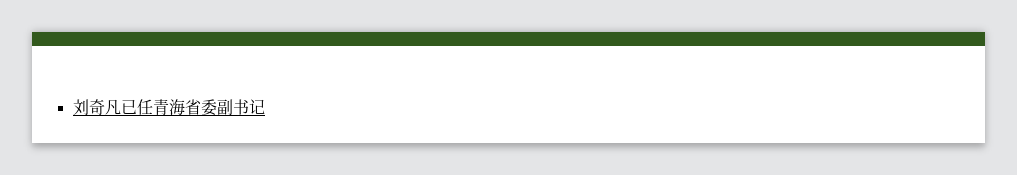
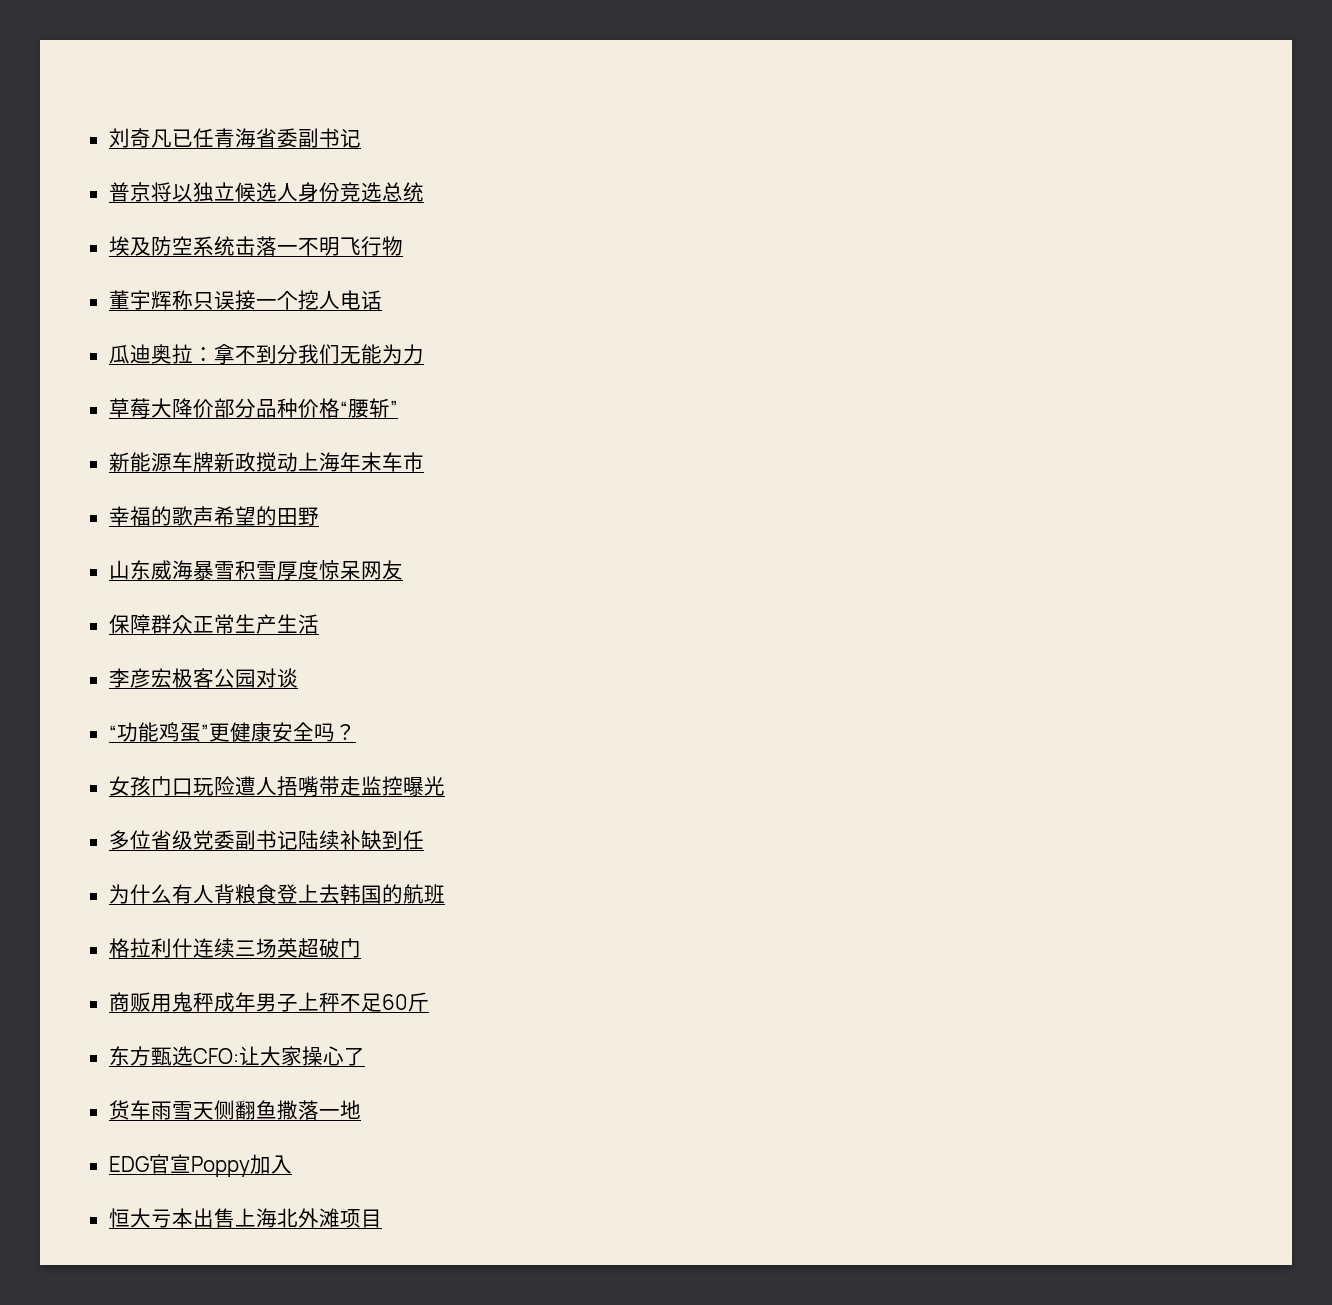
(265, 106) none -> [108,182,424,202] [108,236,403,256] [108,290,382,310] [108,344,424,365] [108,398,398,419] [108,452,424,472] [108,506,319,526] [108,560,403,580] [108,614,319,634] [108,668,298,688] [108,722,356,742] [108,776,445,797] [108,830,424,850] [108,884,445,904] [108,938,361,958] [108,992,429,1012] [108,1046,365,1066] [108,1100,361,1120] [108,1154,292,1177] [108,1208,382,1228] // 普京将以独立候选人身份竞选总统 // 埃及防空系统击落一不明飞行物 // 董宇辉称只误接一个挖人电话 // 瓜迪奥拉：拿不到分我们无能为力 // 草莓大降价部分品种价格“腰斩” // 新能源车牌新政搅动上海年末车市 // 幸福的歌声希望的田野 // 山东威海暴雪积雪厚度惊呆网友 // 保障群众正常生产生活 // 李彦宏极客公园对谈 // “功能鸡蛋”更健康安全吗？ // 女孩门口玩险遭人捂嘴带走监控曝光 // 多位省级党委副书记陆续补缺到任 // 为什么有人背粮食登上去韩国的航班 // 格拉利什连续三场英超破门 // 商贩用鬼秤成年男子上秤不足60斤 // 东方甄选CFO:让大家操心了 // 货车雨雪天侧翻鱼撒落一地 // EDG官宣Poppy加入 // 恒大亏本出售上海北外滩项目

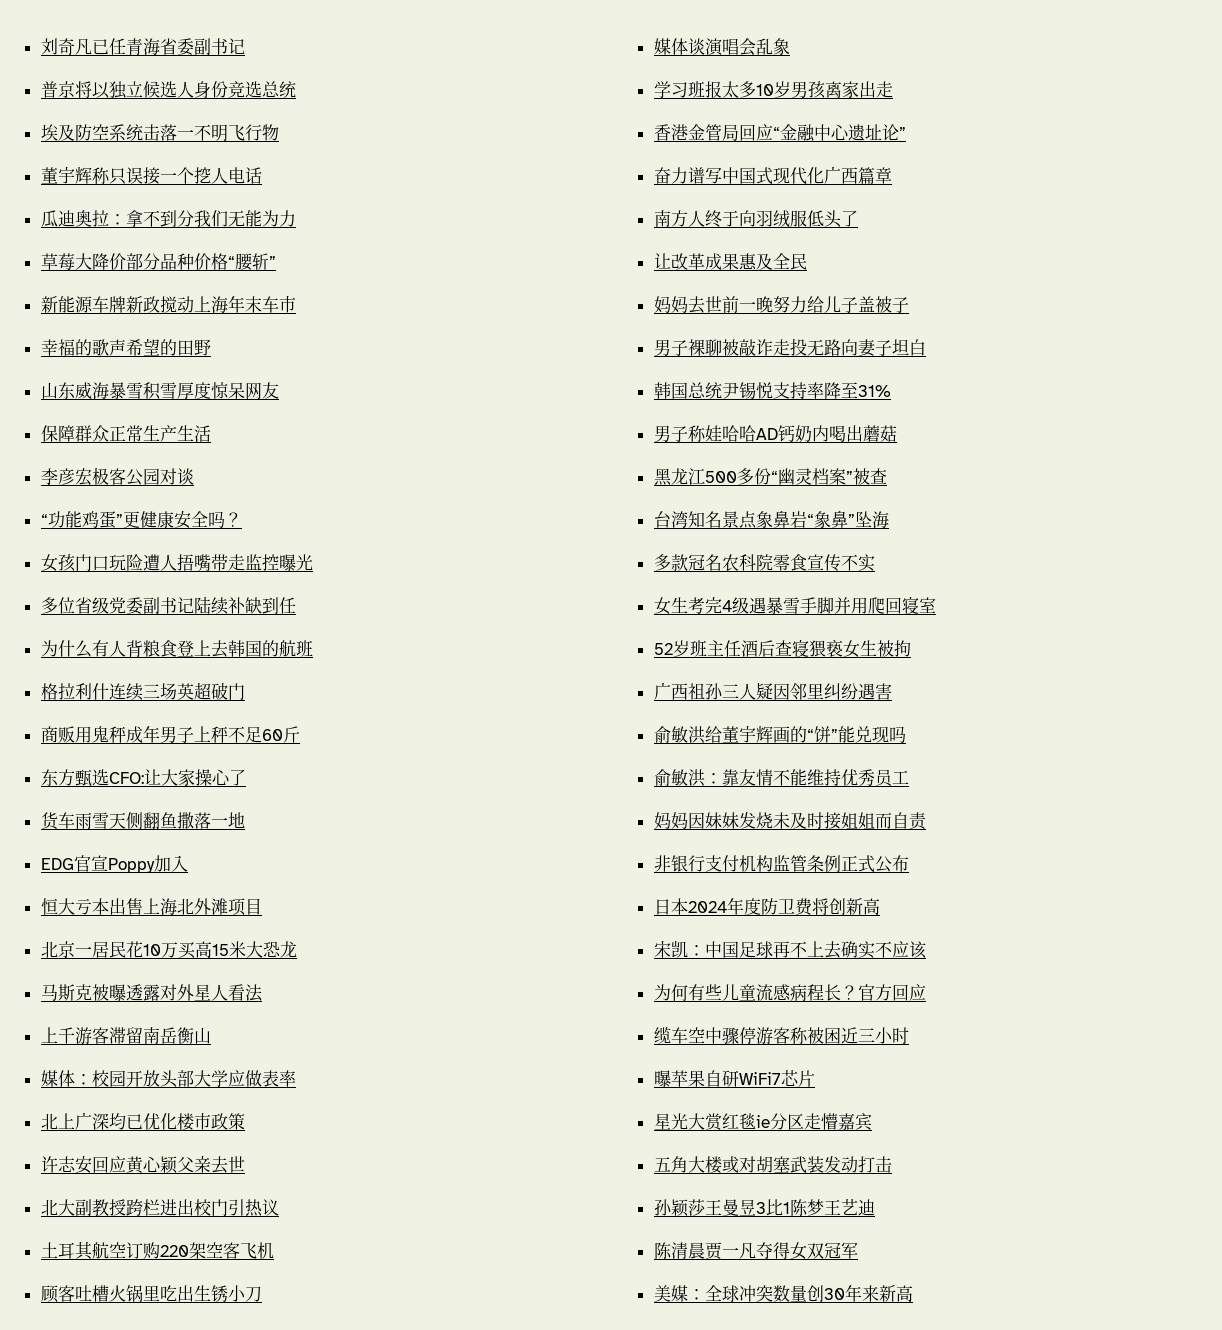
(382, 1218) none -> [40,941,297,959] [40,984,263,1002] [40,1027,211,1045] [40,1070,296,1088] [40,1112,245,1131] [40,1155,245,1174] [40,1199,279,1217] [40,1241,274,1260] [40,1285,262,1303] [653,38,790,56] [653,81,893,99] [653,124,906,142] [653,166,892,185] [653,210,858,228] [653,253,807,270] [653,296,909,314] [653,338,926,357] [653,382,891,399] [653,425,897,443] [653,468,887,486] [653,511,889,529] [653,554,875,572] [653,596,936,615] [653,639,911,658] [653,682,892,700] [653,725,906,744] [653,769,909,787] [653,812,927,830] [653,855,909,873] [653,897,880,916] [653,940,927,959] [653,984,926,1002] [653,1027,909,1045] [653,1070,815,1087] [653,1113,872,1131] [653,1156,892,1174] [653,1199,875,1217] [653,1242,858,1260] [653,1284,913,1302] // 北京一居民花10万买高15米大恐龙 // 马斯克被曝透露对外星人看法 // 上千游客滞留南岳衡山 // 媒体：校园开放头部大学应做表率 // 北上广深均已优化楼市政策 // 许志安回应黄心颖父亲去世 // 北大副教授跨栏进出校门引热议 // 土耳其航空订购220架空客飞机 // 顾客吐槽火锅里吃出生锈小刀 // 媒体谈演唱会乱象 // 学习班报太多10岁男孩离家出走 // 香港金管局回应“金融中心遗址论” // 奋力谱写中国式现代化广西篇章 // 南方人终于向羽绒服低头了 // 让改革成果惠及全民 // 妈妈去世前一晚努力给儿子盖被子 // 男子裸聊被敲诈走投无路向妻子坦白 // 韩国总统尹锡悦支持率降至31% // 男子称娃哈哈AD钙奶内喝出蘑菇 // 黑龙江500多份“幽灵档案”被查 // 台湾知名景点象鼻岩“象鼻”坠海 // 多款冠名农科院零食宣传不实 // 女生考完4级遇暴雪手脚并用爬回寝室 // 52岁班主任酒后查寝猥亵女生被拘 // 广西祖孙三人疑因邻里纠纷遇害 // 俞敏洪给董宇辉画的“饼”能兑现吗 // 俞敏洪：靠友情不能维持优秀员工 // 妈妈因妹妹发烧未及时接姐姐而自责 // 非银行支付机构监管条例正式公布 // 日本2024年度防卫费将创新高 // 宋凯：中国足球再不上去确实不应该 // 为何有些儿童流感病程长？官方回应 // 缆车空中骤停游客称被困近三小时 // 曝苹果自研WiFi7芯片 // 星光大赏红毯ie分区走懵嘉宾 // 五角大楼或对胡塞武装发动打击 // 孙颖莎王曼昱3比1陈梦王艺迪 // 陈清晨贾一凡夺得女双冠军 // 美媒：全球冲突数量创30年来新高

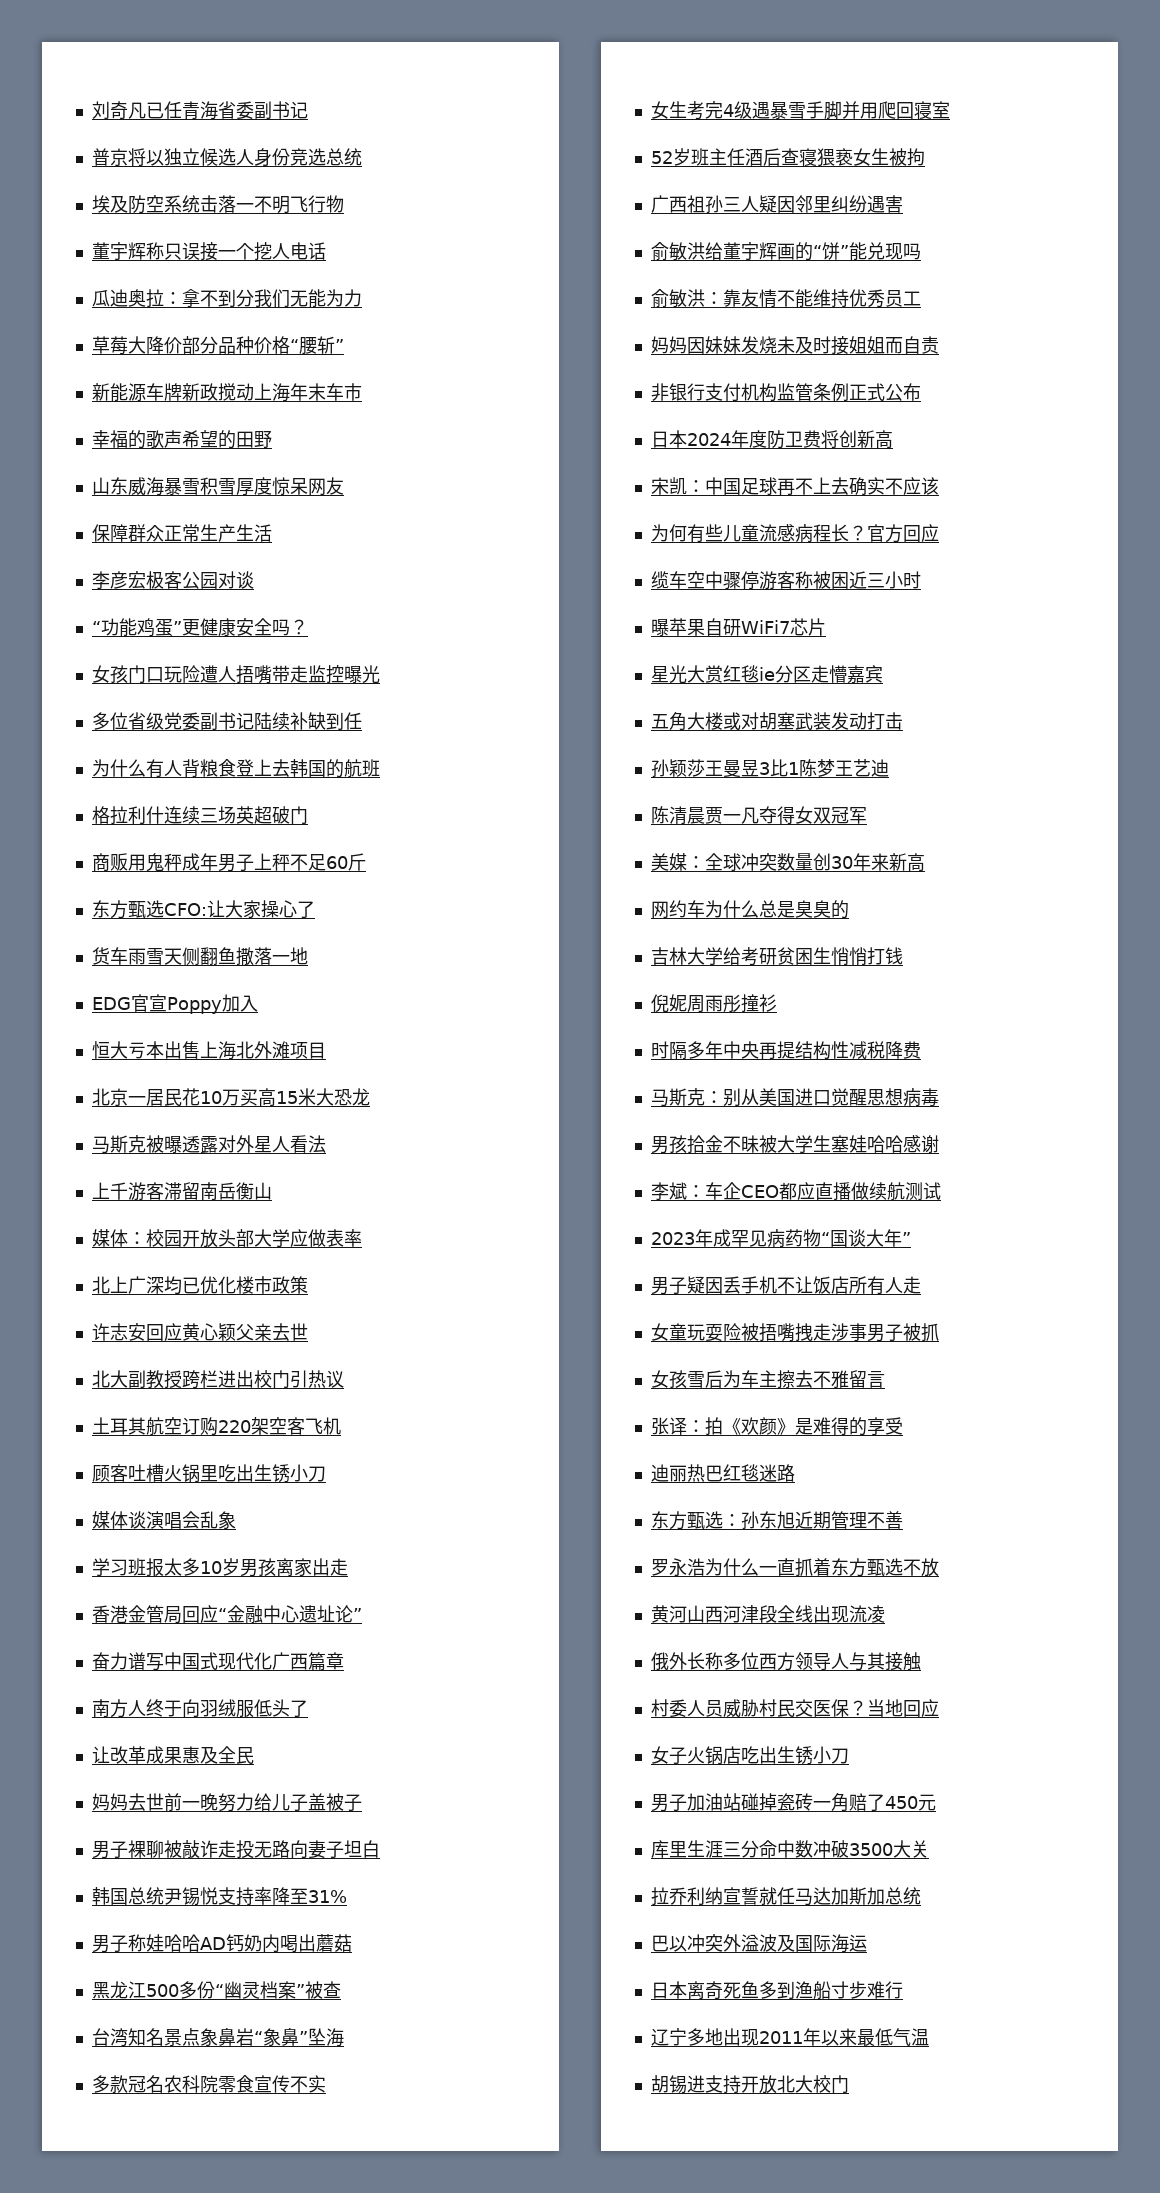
(913, 1293) none -> [650,900,849,919] [650,947,903,966] [650,994,777,1013] [650,1041,921,1060] [650,1088,939,1107] [650,1135,939,1154] [650,1182,941,1201] [650,1229,911,1248] [650,1276,921,1295] [650,1323,939,1342] [650,1370,885,1389] [650,1417,903,1436] [650,1464,795,1482] [650,1511,903,1530] [650,1558,939,1577] [650,1605,885,1623] [650,1652,921,1671] [650,1699,939,1718] [650,1746,849,1765] [650,1793,936,1812] [650,1840,929,1858] [650,1887,921,1906] [650,1934,867,1953] [650,1981,903,2000] [650,2028,929,2046] [650,2075,849,2094] // 网约车为什么总是臭臭的 // 吉林大学给考研贫困生悄悄打钱 // 倪妮周雨彤撞衫 // 时隔多年中央再提结构性减税降费 // 马斯克：别从美国进口觉醒思想病毒 // 男孩拾金不昧被大学生塞娃哈哈感谢 // 李斌：车企CEO都应直播做续航测试 // 2023年成罕见病药物“国谈大年” // 男子疑因丢手机不让饭店所有人走 // 女童玩耍险被捂嘴拽走涉事男子被抓 // 女孩雪后为车主擦去不雅留言 // 张译：拍《欢颜》是难得的享受 // 迪丽热巴红毯迷路 // 东方甄选：孙东旭近期管理不善 // 罗永浩为什么一直抓着东方甄选不放 // 黄河山西河津段全线出现流凌 // 俄外长称多位西方领导人与其接触 // 村委人员威胁村民交医保？当地回应 // 女子火锅店吃出生锈小刀 // 男子加油站碰掉瓷砖一角赔了450元 // 库里生涯三分命中数冲破3500大关 // 拉乔利纳宣誓就任马达加斯加总统 // 巴以冲突外溢波及国际海运 // 日本离奇死鱼多到渔船寸步难行 // 辽宁多地出现2011年以来最低气温 // 胡锡进支持开放北大校门

